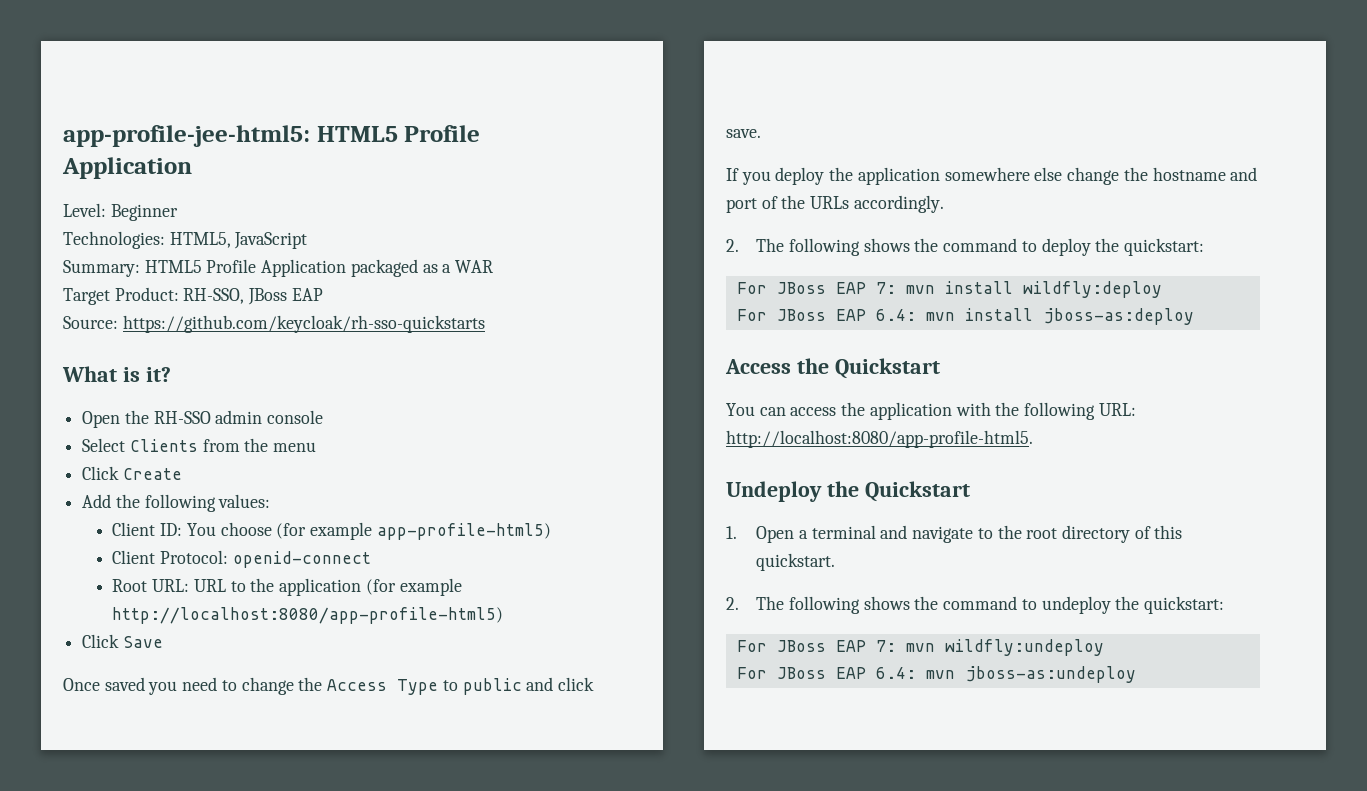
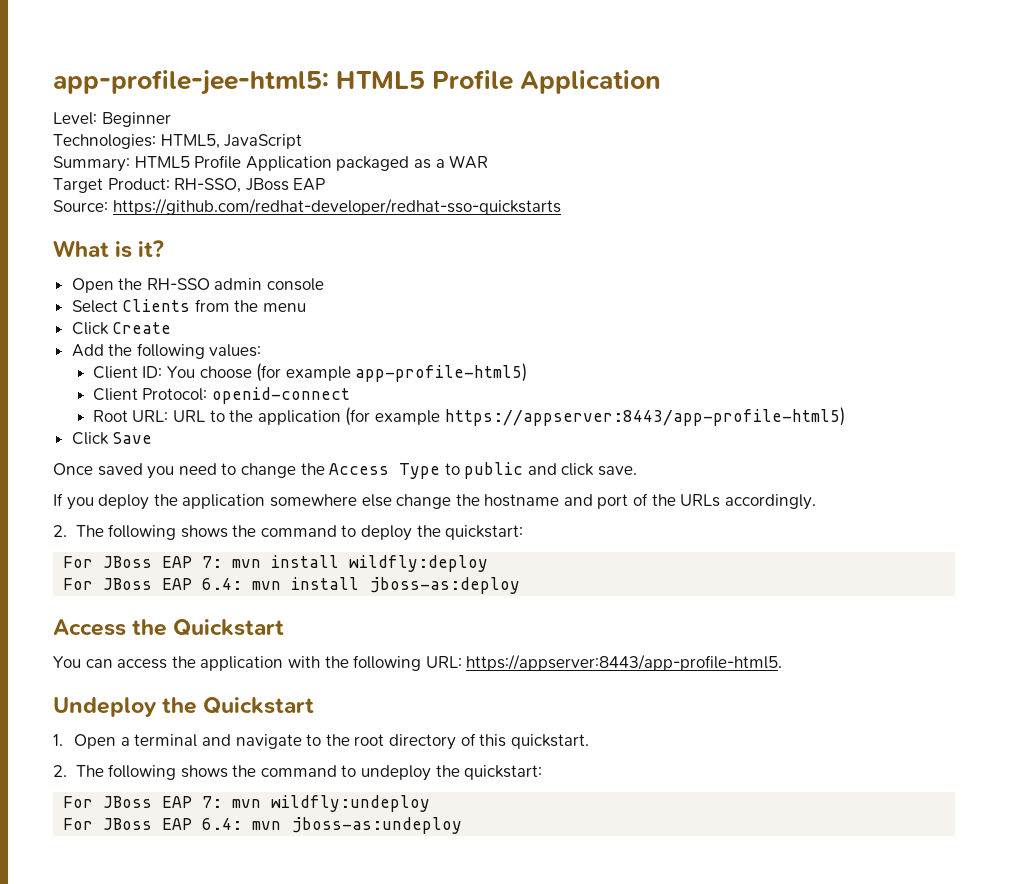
[122,315,485,333] https://github.com/keycloak/rh-sso-quickstarts -> [112,198,561,215] https://github.com/redhat-developer/redhat-sso-quickstarts
[112,607,504,624] http://localhost:8080/app-profile-html5) -> [444,407,845,426] https://appserver:8443/app-profile-html5)
[726,430,1033,448] http://localhost:8080/app-profile-html5. -> [466,654,783,671] https://appserver:8443/app-profile-html5.

